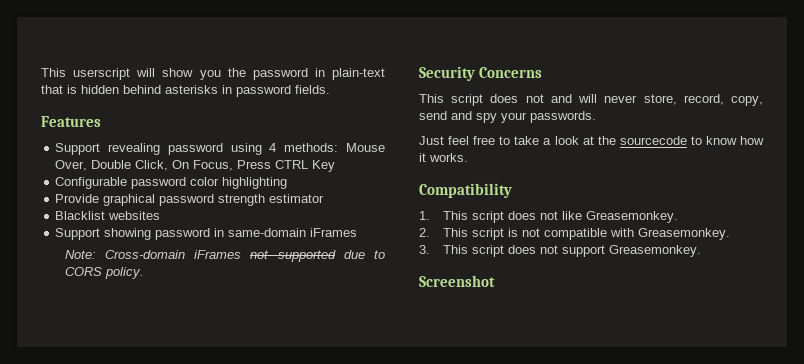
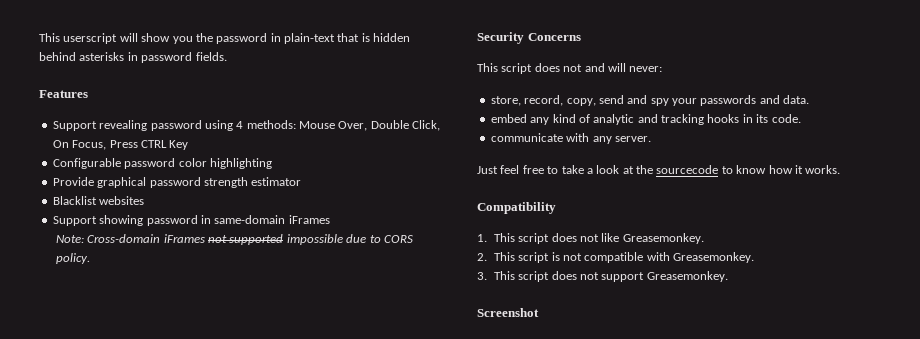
(336, 256) none -> [286,234,343,245] impossible
[604,95,638,103] never -> [629,66,663,72] never: //
[530,111,596,123] passwords. -> [700,95,810,106] [490,114,801,125] [490,133,651,144] passwords and data. // embed any kind of analytic and tracking hooks in its code. // communicate with any server.

